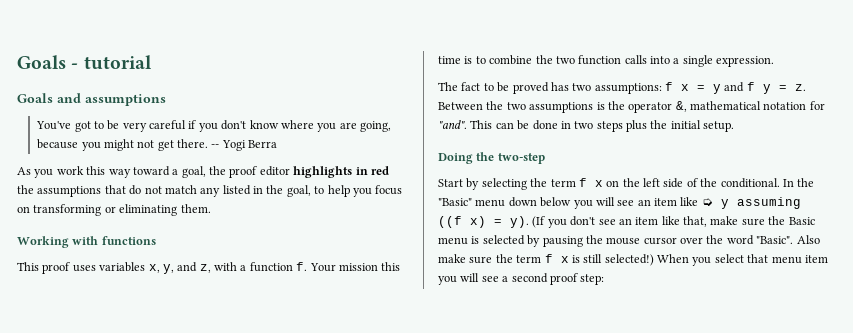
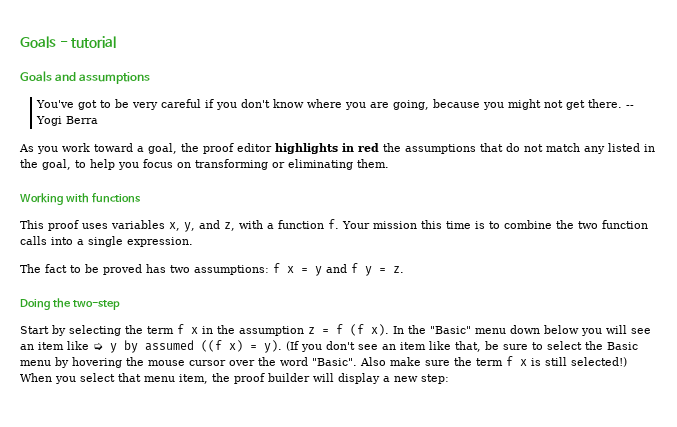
[86,166,131,178] this way -> (90, 147) none
[438,101,825,113] [438,120,735,132] Between the two assumptions is the operator &, mathematical notation for "and". This can be done in two steps plus the initial setup. -> (404, 269) none
[606,178,780,188] on the left side of the conditional. -> [202,324,389,336] in the assumption z = f (f x).
[736,197,801,209] assuming -> [124,340,194,353] by assumed
[710,216,815,226] [438,235,583,247] make sure the Basic menu is selected by pausing -> [485,341,638,350] [20,357,122,368] be sure to select the Basic menu by hovering
[804,255,828,263] [438,273,578,285] item you will see a second proof -> [179,373,418,384] item, the proof builder will display a new

